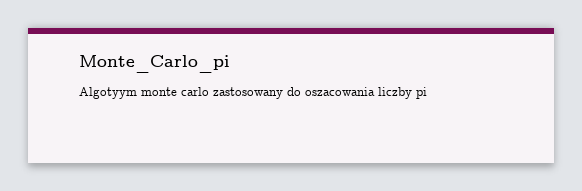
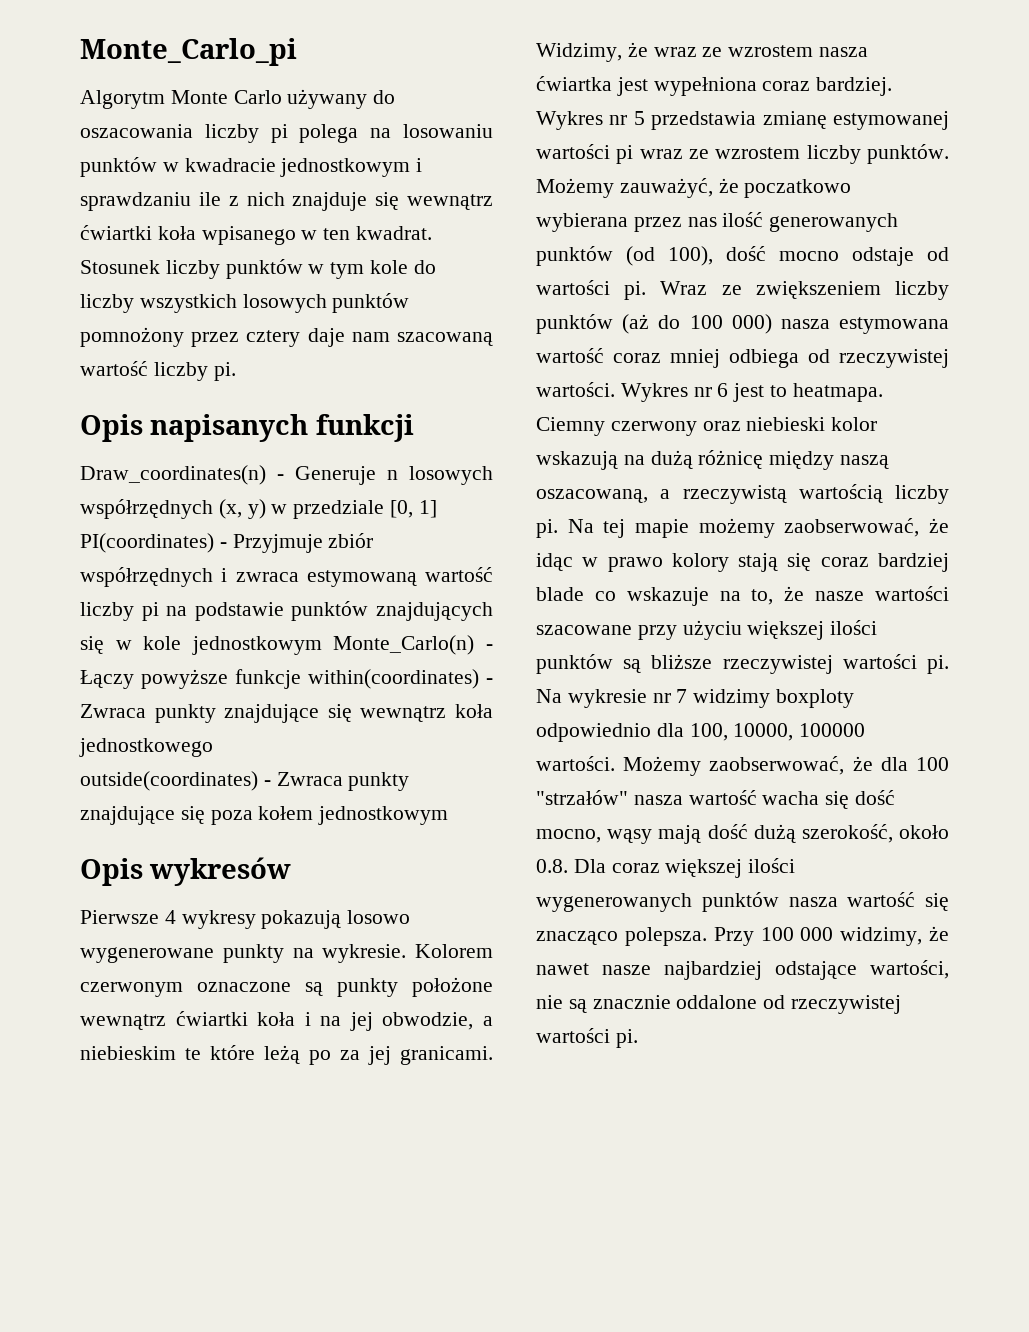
[79,87,427,99] Algotyym monte carlo zastosowany do oszacowania liczby pi -> [80,89,396,109] [80,124,493,143] [80,157,423,177] [80,192,493,211] [80,225,433,245] [80,259,436,279] [80,293,410,313] [80,327,493,347] [80,361,236,381] [80,414,414,442] [80,465,493,485] [80,499,437,519] [80,533,374,553] [80,567,493,587] [80,601,493,621] [80,635,493,655] [80,669,493,689] [80,704,493,723] [79,738,213,757] [80,771,410,791] [80,806,449,825] [80,857,292,886] [80,910,411,929] [80,944,493,963] [80,977,493,997] [80,1011,493,1031] [80,1045,493,1065] [536,42,869,62] [536,76,893,96] [536,111,949,130] [536,144,949,164] [536,178,852,198] [536,212,899,232] [536,246,949,266] [536,280,949,300] [536,314,949,334] [536,348,949,368] [536,382,883,402] [536,417,878,436] [536,450,890,470] [536,484,949,504] [536,518,949,538] [536,553,949,572] [536,586,949,606] [536,620,878,640] [536,654,949,674] [536,689,855,708] [536,723,866,742] [536,756,949,776] [536,790,896,809] [536,824,949,844] [536,858,796,878] [536,892,949,912] [536,926,949,946] [536,960,949,980] [536,995,902,1014] [536,1028,638,1048] Algorytm Monte Carlo używany do oszacowania liczby pi polega na losowaniu punktów w kwadracie jednostkowym i sprawdzaniu ile z nich znajduje się wewnątrz ćwiartki koła wpisanego w ten kwadrat. Stosunek liczby punktów w tym kole do liczby wszystkich losowych punktów pomnożony przez cztery daje nam szacowaną wartość liczby pi. // Opis napisanych funkcji // Draw_coordinates(n) - Generuje n losowych współrzędnych (x, y) w przedziale [0, 1] PI(coordinates) - Przyjmuje zbiór współrzędnych i zwraca estymowaną wartość liczby pi na podstawie punktów znajdujących się w kole jednostkowym Monte_Carlo(n) - Łączy powyższe funkcje within(coordinates) - Zwraca punkty znajdujące się wewnątrz koła jednostkowego // outside(coordinates) - Zwraca punkty znajdujące się poza kołem jednostkowym // Opis wykresów // Pierwsze 4 wykresy pokazują losowo wygenerowane punkty na wykresie. Kolorem czerwonym oznaczone są punkty położone wewnątrz ćwiartki koła i na jej obwodzie, a niebieskim te które leżą po za jej granicami. Widzimy, że wraz ze wzrostem nasza ćwiartka jest wypełniona coraz bardziej. Wykres nr 5 przedstawia zmianę estymowanej wartości pi wraz ze wzrostem liczby punktów. Możemy zauważyć, że poczatkowo wybierana przez nas ilość generowanych punktów (od 100), dość mocno odstaje od wartości pi. Wraz ze zwiększeniem liczby punktów (aż do 100 000) nasza estymowana wartość coraz mniej odbiega od rzeczywistej wartości. Wykres nr 6 jest to heatmapa. Ciemny czerwony oraz niebieski kolor wskazują na dużą różnicę między naszą oszacowaną, a rzeczywistą wartością liczby pi. Na tej mapie możemy zaobserwować, że idąc w prawo kolory stają się coraz bardziej blade co wskazuje na to, że nasze wartości szacowane przy użyciu większej ilości punktów są bliższe rzeczywistej wartości pi. Na wykresie nr 7 widzimy boxploty odpowiednio dla 100, 10000, 100000 wartości. Możemy zaobserwować, że dla 100 "strzałów" nasza wartość wacha się dość mocno, wąsy mają dość dużą szerokość, około 0.8. Dla coraz większej ilości wygenerowanych punktów nasza wartość się znacząco polepsza. Przy 100 000 widzimy, że nawet nasze najbardziej odstające wartości, nie są znacznie oddalone od rzeczywistej wartości pi.

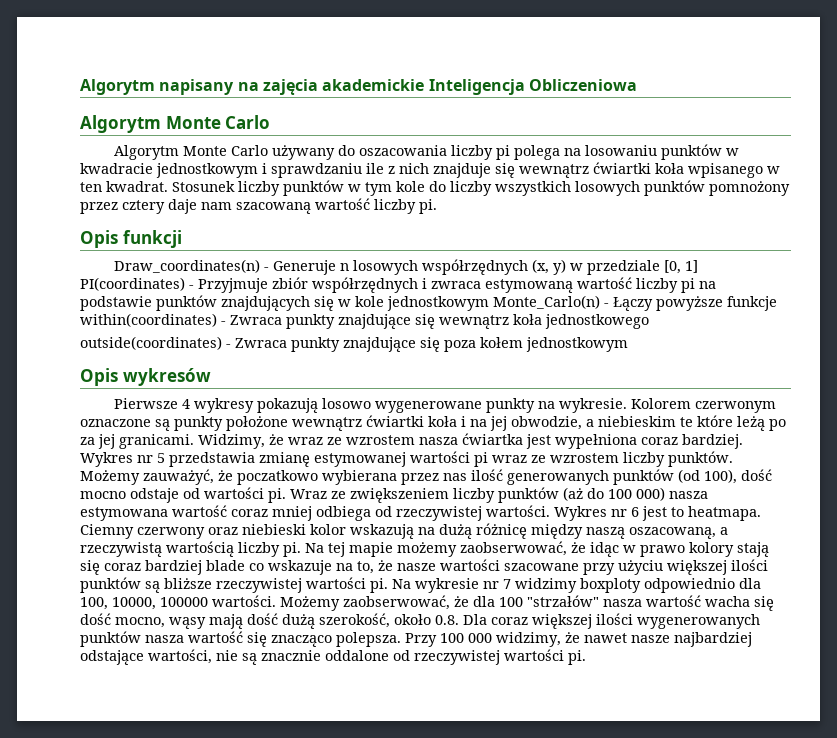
[80,38,297,66] Monte_Carlo_pi -> [80,79,637,95] [80,115,271,133] Algorytm napisany na zajęcia akademickie Inteligencja Obliczeniowa // Algorytm Monte Carlo
[150,414,309,442] napisanych -> (118, 239) none

